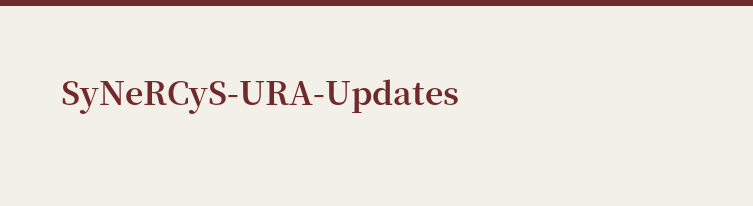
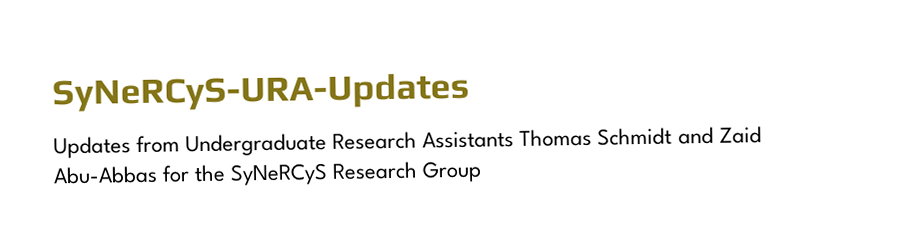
(459, 96) none -> [53,126,762,159] [53,160,483,186] // Updates from Undergraduate Research Assistants Thomas Schmidt and Zaid Abu-Abbas for the SyNeRCyS Research Group

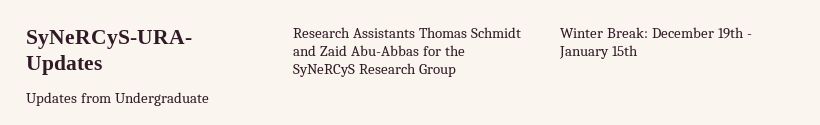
(483, 171) none -> [560,27,752,39] [559,45,638,59] // Winter Break: December 19th - January 15th

